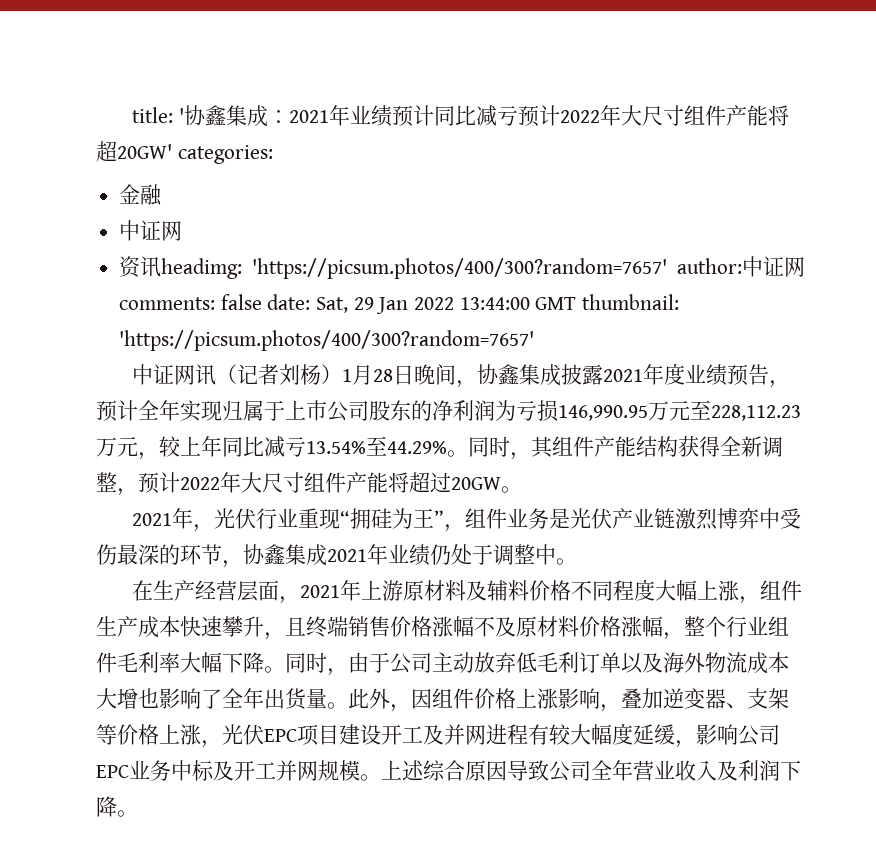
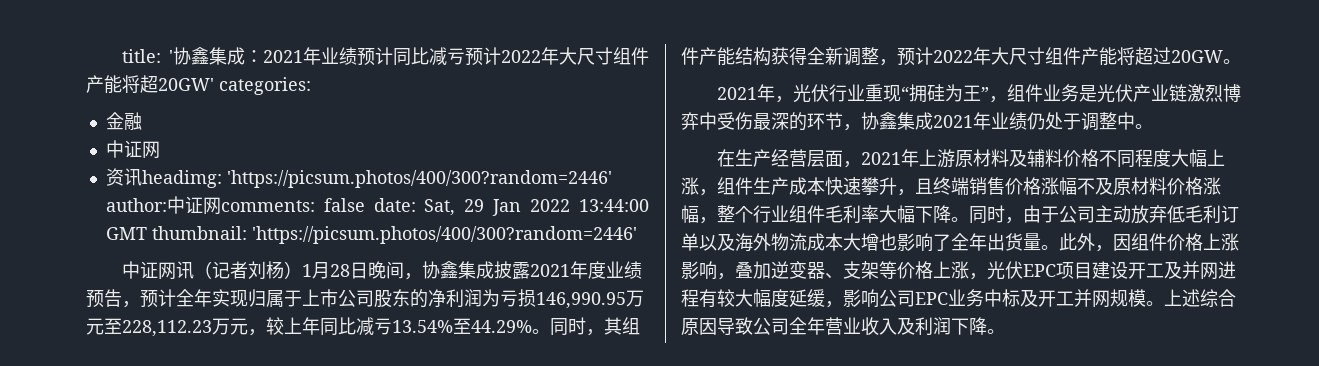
[252,258,668,279] 'https://picsum.photos/400/300?random=7657' -> [226,170,612,188] 'https://picsum.photos/400/300?random=2446'
[119,330,535,351] 'https://picsum.photos/400/300?random=7657' -> [251,226,637,244] 'https://picsum.photos/400/300?random=2446'

